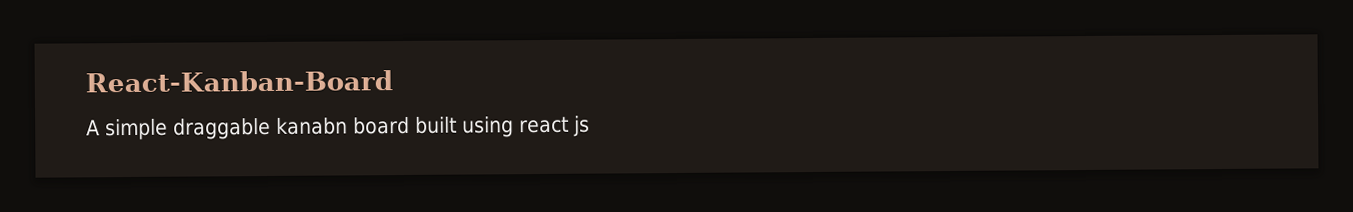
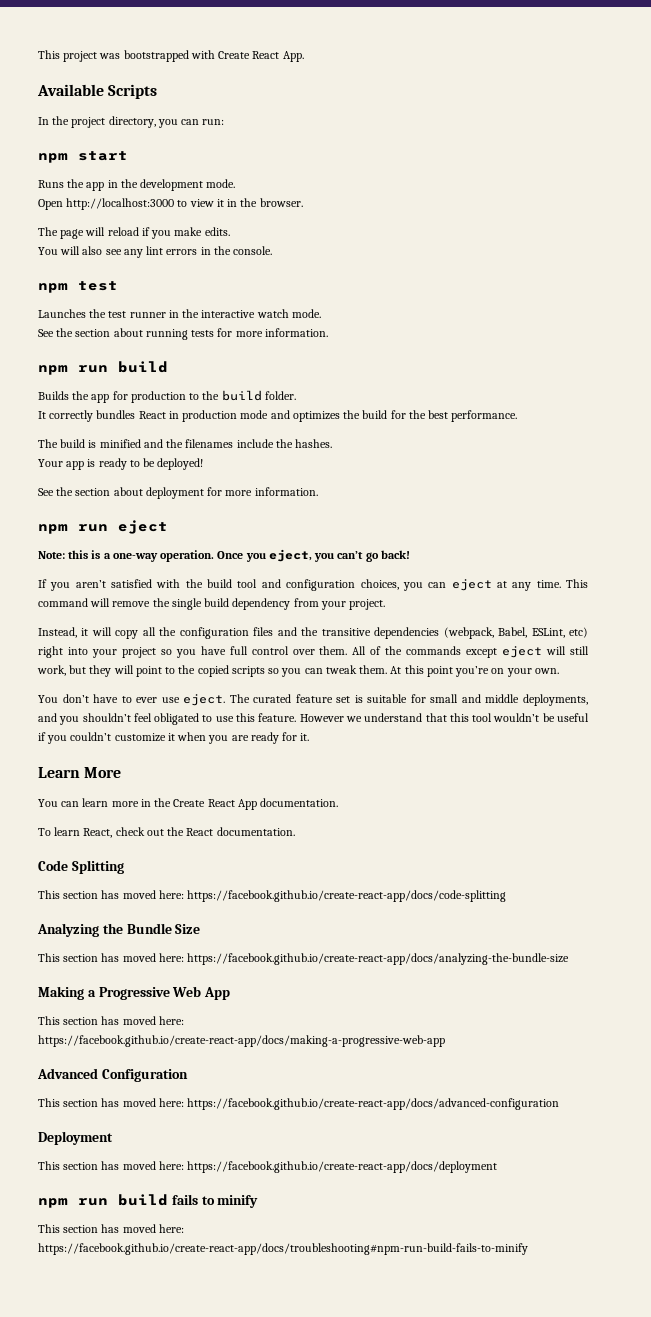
[85,70,393,93] [86,115,590,141] React-Kanban-Board // A simple draggable kanabn board built using react js -> [38,50,304,62] [37,84,158,99] [38,116,225,128] [38,151,128,163] [38,179,236,191] [38,198,303,210] [38,227,230,239] [38,246,273,258] [38,281,118,293] [38,309,321,318] [38,328,328,340] [38,361,168,375] [38,390,296,403] [38,410,518,422] [38,439,333,448] [38,458,204,470] [38,487,318,499] [38,520,168,534] [38,549,410,562] [38,579,589,591] [38,598,386,610] [38,627,588,639] [38,646,589,658] [37,665,559,677] [38,694,588,706] [38,713,589,725] [38,732,310,744] [38,767,122,778] [38,798,339,810] [38,827,295,838] [38,860,124,874] [38,890,507,902] [37,923,201,937] [38,953,570,965] [38,986,231,1000] [38,1016,184,1025] [38,1035,445,1047] [37,1068,188,1082] [38,1098,560,1110] [38,1131,113,1145] [38,1161,498,1173] [38,1194,259,1208] [38,1224,184,1233] [38,1243,528,1255] This project was bootstrapped with Create React App. // Available Scripts // In the project directory, you can run: // npm start // Runs the app in the development mode. // Open http://localhost:3000 to view it in the browser. // The page will reload if you make edits. // You will also see any lint errors in the console. // npm test // Launches the test runner in the interactive watch mode. // See the section about running tests for more information. // npm run build // Builds the app for production to the build folder. // It correctly bundles React in production mode and optimizes the build for the best performance. // The build is minified and the filenames include the hashes. // Your app is ready to be deployed! // See the section about deployment for more information. // npm run eject // Note: this is a one-way operation. Once you eject, you can’t go back! // If you aren’t satisfied with the build tool and configuration choices, you can eject at any time. This command will remove the single build dependency from your project. // Instead, it will copy all the configuration files and the transitive dependencies (webpack, Babel, ESLint, etc) right into your project so you have full control over them. All of the commands except eject will still work, but they will point to the copied scripts so you can tweak them. At this point you’re on your own. // You don’t have to ever use eject. The curated feature set is suitable for small and middle deployments, and you shouldn’t feel obligated to use this feature. However we understand that this tool wouldn’t be useful if you couldn’t customize it when you are ready for it. // Learn More // You can learn more in the Create React App documentation. // To learn React, check out the React documentation. // Code Splitting // This section has moved here: https://facebook.github.io/create-react-app/docs/code-splitting // Analyzing the Bundle Size // This section has moved here: https://facebook.github.io/create-react-app/docs/analyzing-the-bundle-size // Making a Progressive Web App // This section has moved here: https://facebook.github.io/create-react-app/docs/making-a-progressive-web-app // Advanced Configuration // This section has moved here: https://facebook.github.io/create-react-app/docs/advanced-configuration // Deployment // This section has moved here: https://facebook.github.io/create-react-app/docs/deployment // npm run build fails to minify // This section has moved here: https://facebook.github.io/create-react-app/docs/troubleshooting#npm-run-build-fails-to-minify

